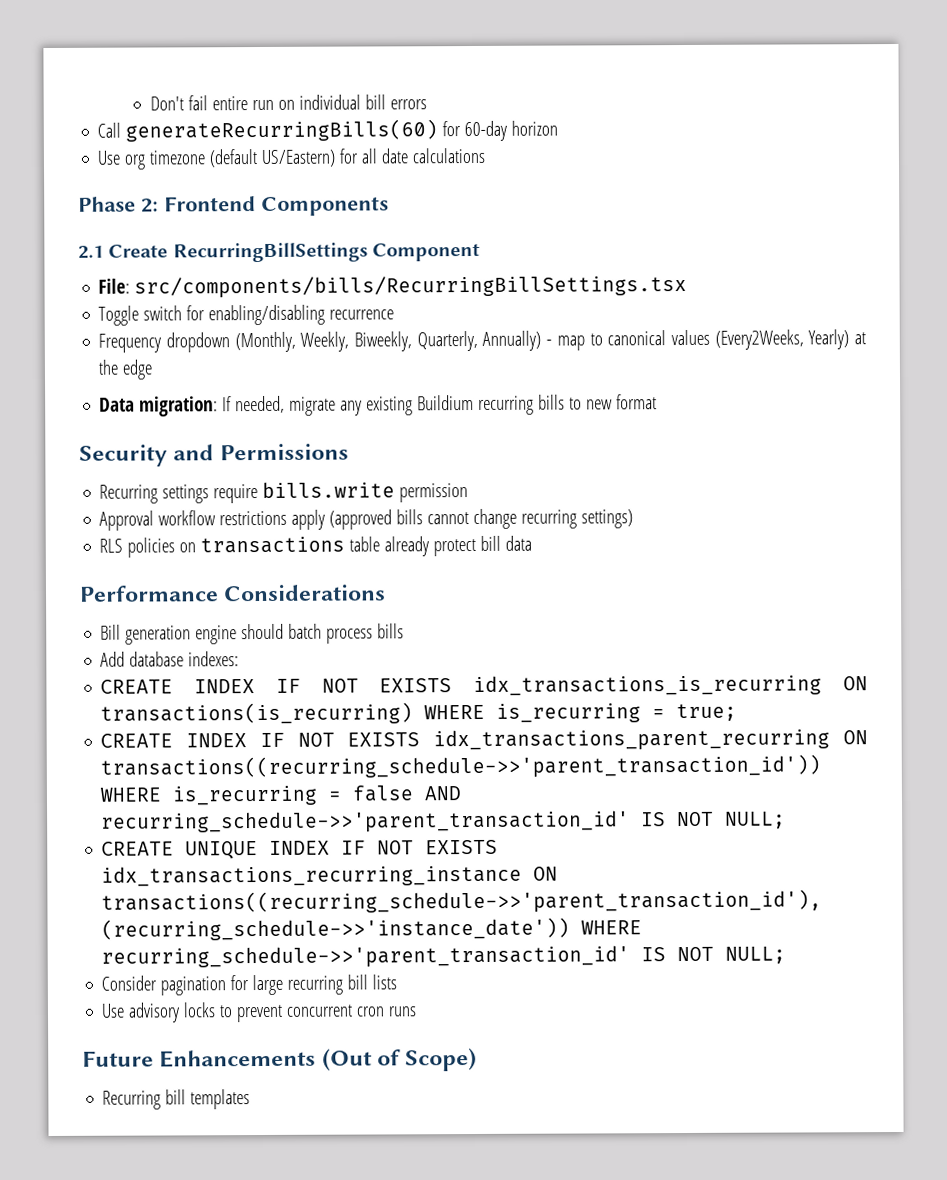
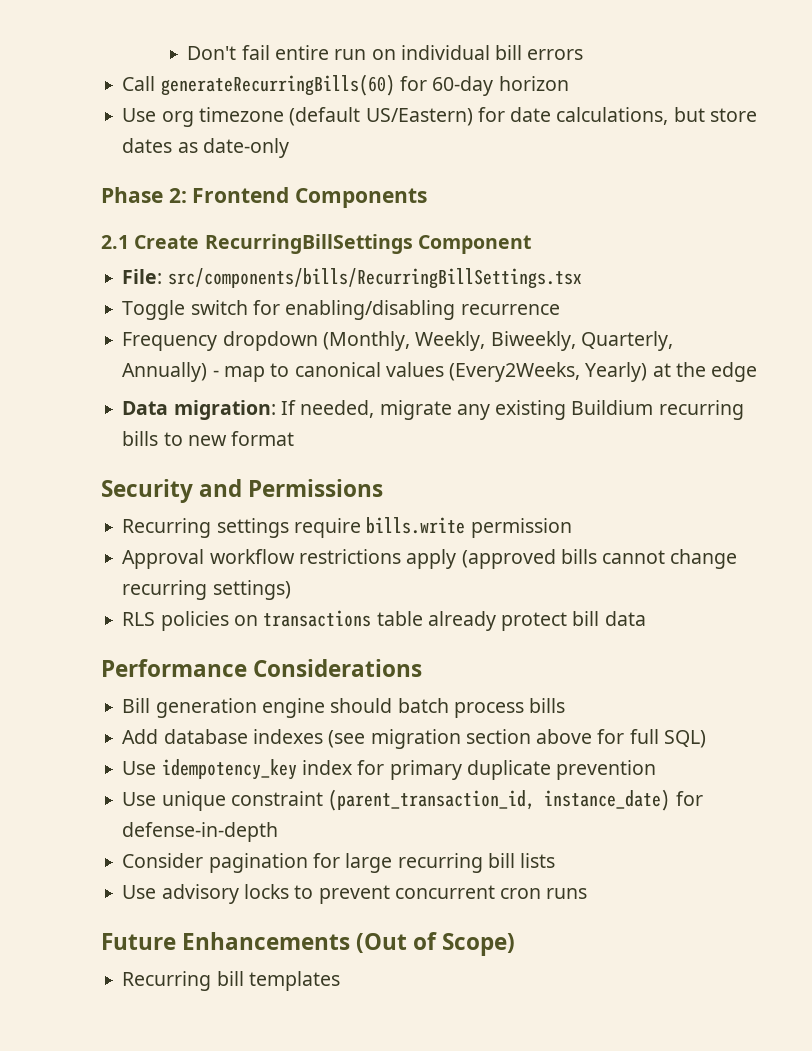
[361,147,486,164] all date calculations -> [510,107,757,125] [122,138,289,158] date calculations, but store dates as date-only
[188,651,240,667] [100,674,868,697] [100,702,738,725] [100,728,868,752] [100,754,822,780] [100,785,462,806] [101,810,787,834] [101,839,499,860] [101,864,559,887] [101,889,823,915] [101,917,643,941] [101,945,787,969] indexes: // CREATE INDEX IF NOT EXISTS idx_transactions_is_recurring ON transactions(is_recurring) WHERE is_recurring = true; // CREATE INDEX IF NOT EXISTS idx_transactions_parent_recurring ON transactions((recurring_schedule->>'parent_transaction_id')) WHERE is_recurring = false AND recurring_schedule->>'parent_transaction_id' IS NOT NULL; // CREATE UNIQUE INDEX IF NOT EXISTS idx_transactions_recurring_instance ON transactions((recurring_schedule->>'parent_transaction_id'), (recurring_schedule->>'instance_date')) WHERE recurring_schedule->>'parent_transaction_id' IS NOT NULL; -> [252,729,706,749] [122,759,657,780] [122,789,703,811] [122,822,279,842] indexes (see migration section above for full SQL) // Use idempotency_key index for primary duplicate prevention // Use unique constraint (parent_transaction_id, instance_date) for defense-in-depth

